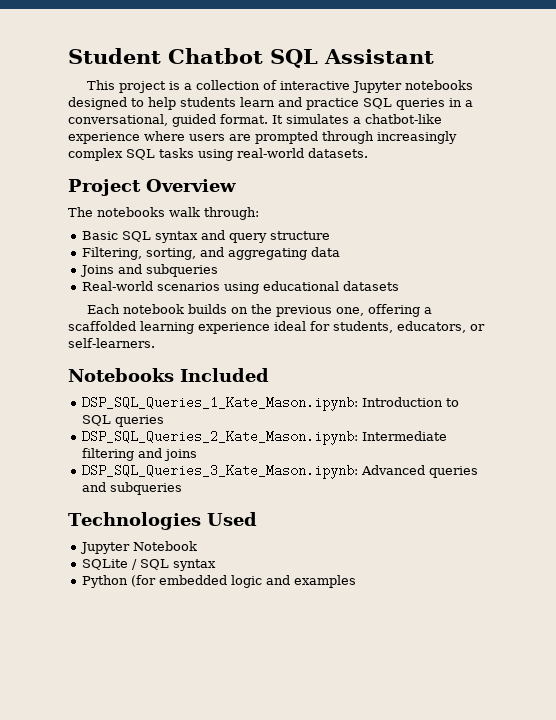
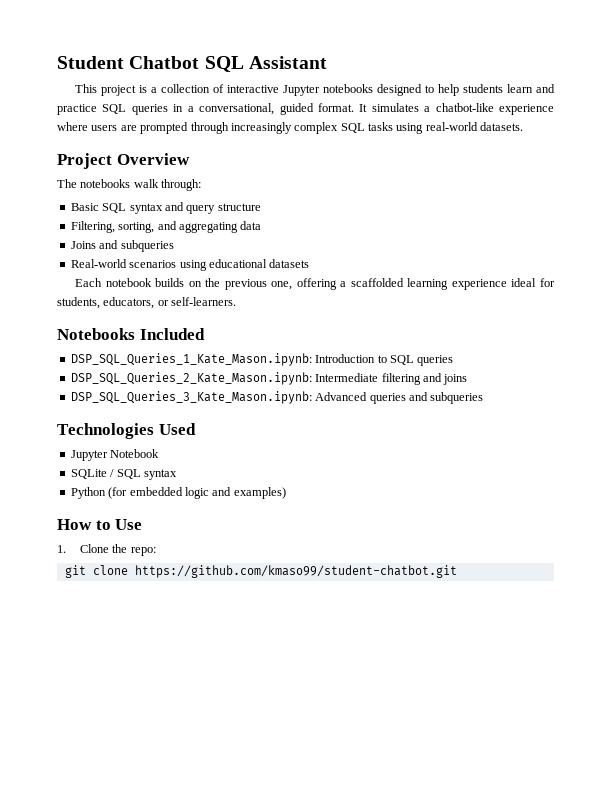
[294,575,357,588] examples -> [233,487,286,499] [57,519,143,530] [57,544,156,556] [64,565,457,578] examples) // How to Use // 1. Clone the repo: // git clone https://github.com/kmaso99/student-chatbot.git

